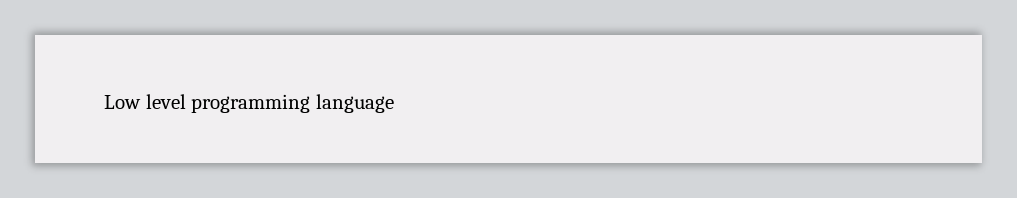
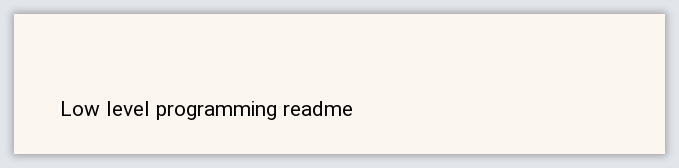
[315,94,394,113] language -> [283,101,353,116] readme

